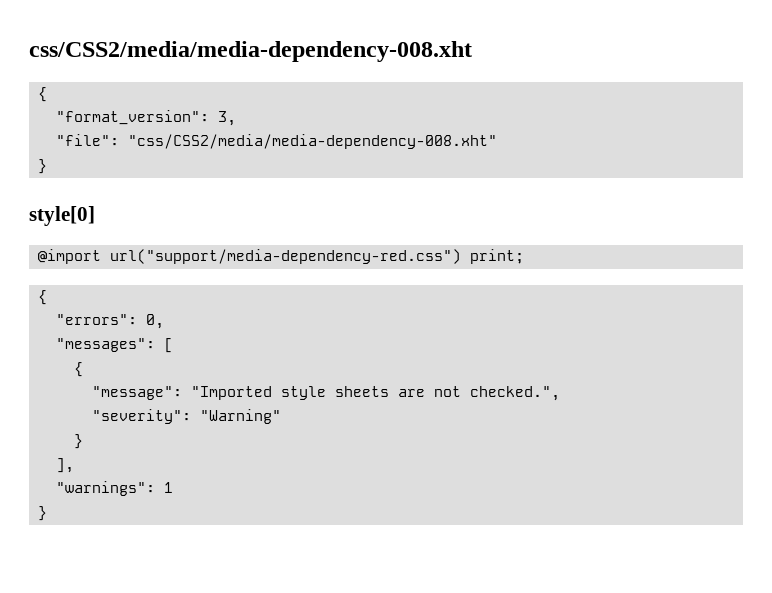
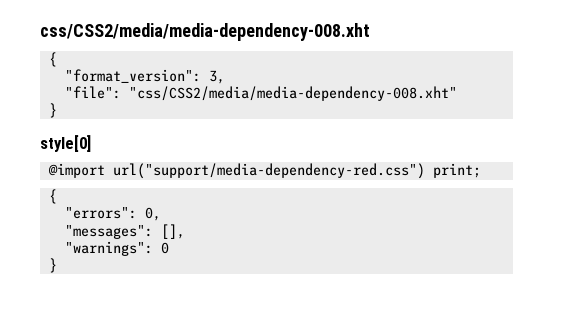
[164,338,174,353] [74,362,84,377] [92,386,561,401] [92,409,282,424] [74,434,84,449] [56,458,75,473] [56,481,174,496] [ // { // "message": "Imported style sheets are not checked.", // "severity": "Warning" // } // ], // "warnings": 1 -> [160,224,185,239] [64,241,169,256] [], // "warnings": 0

